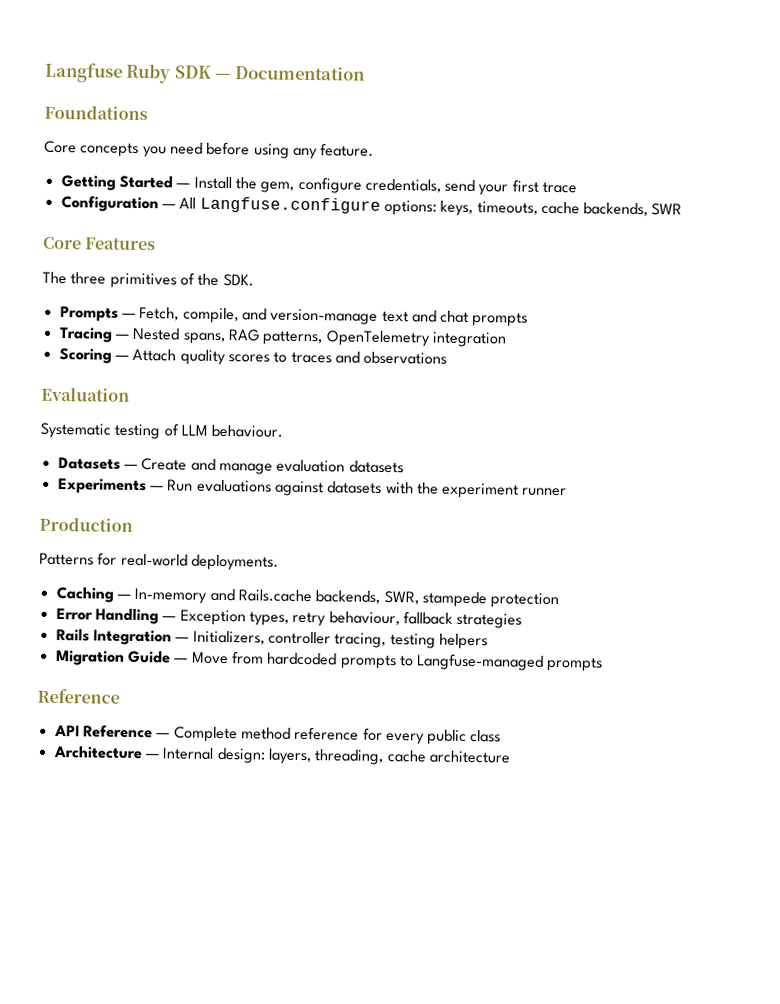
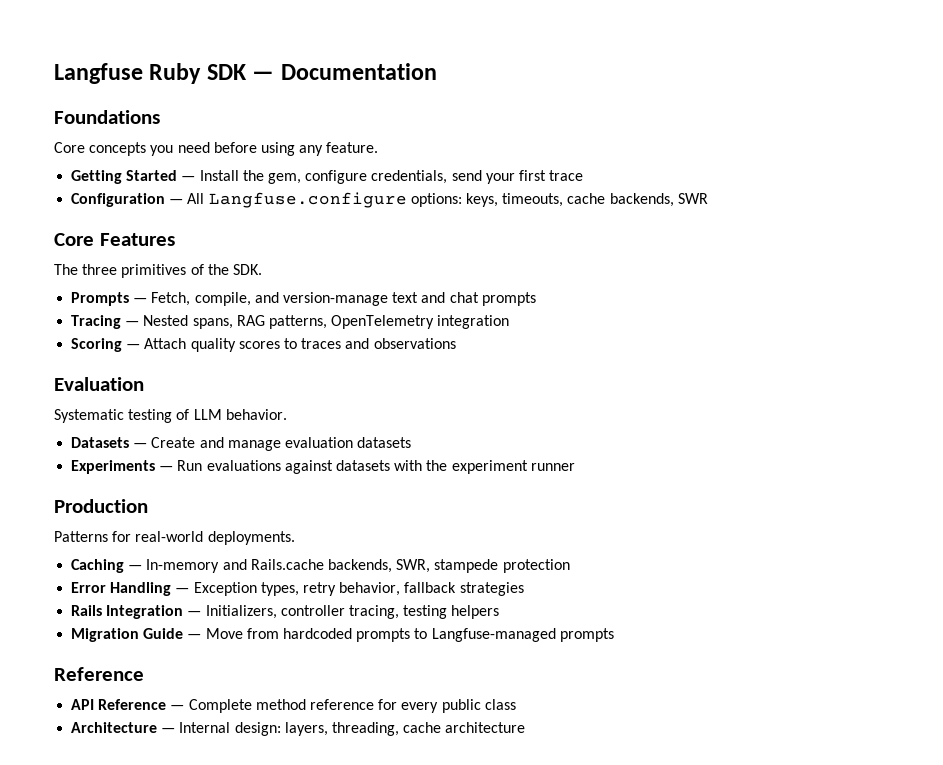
[211,424,284,438] behaviour. -> [225,409,287,420] behavior.
[328,611,400,626] behaviour, -> [339,582,401,596] behavior,

